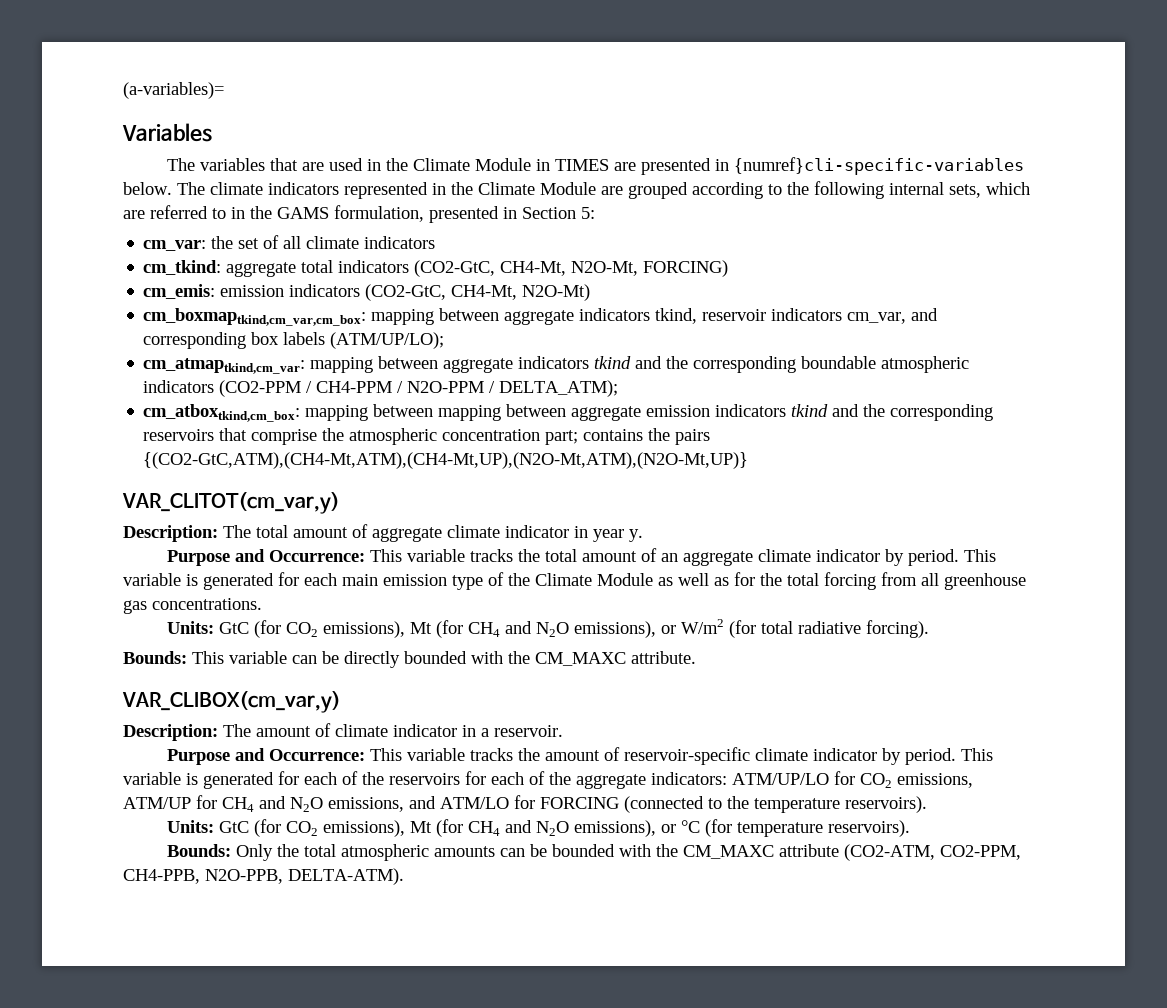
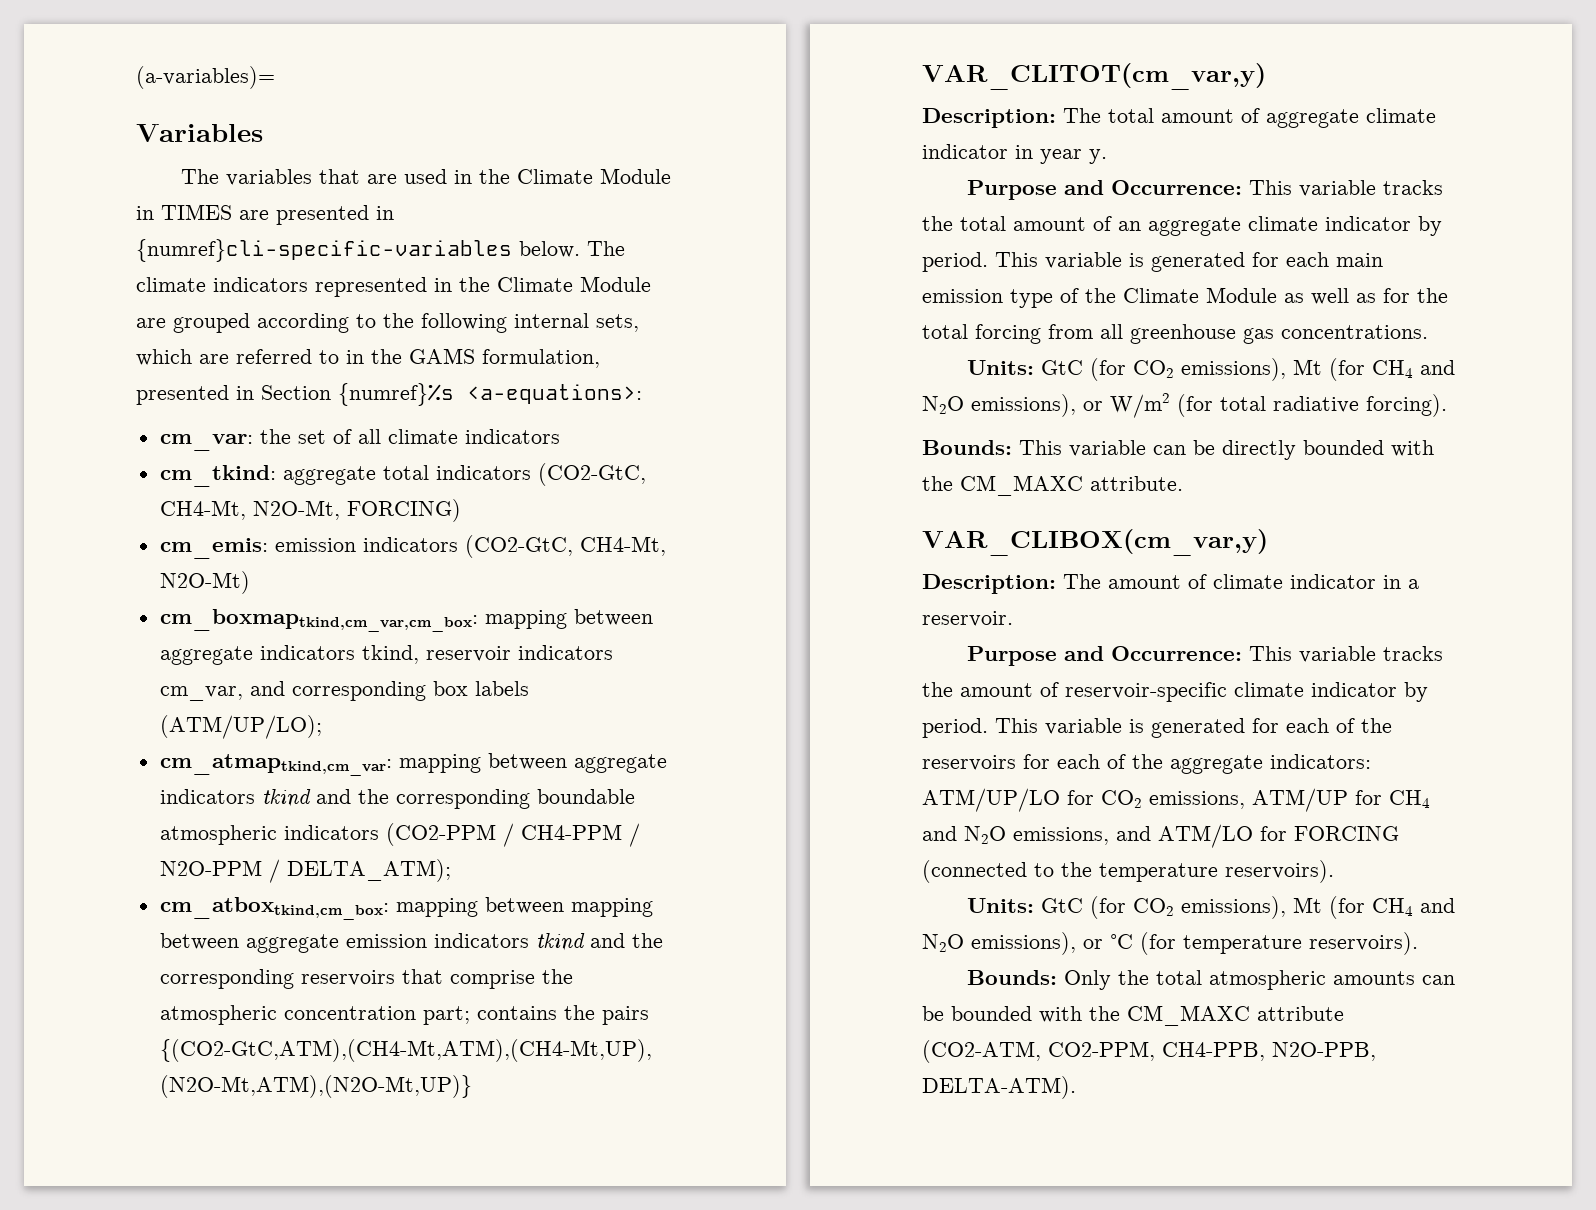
[581,207,595,219] 5: -> [338,383,642,406] {numref}%s <a-equations>:

